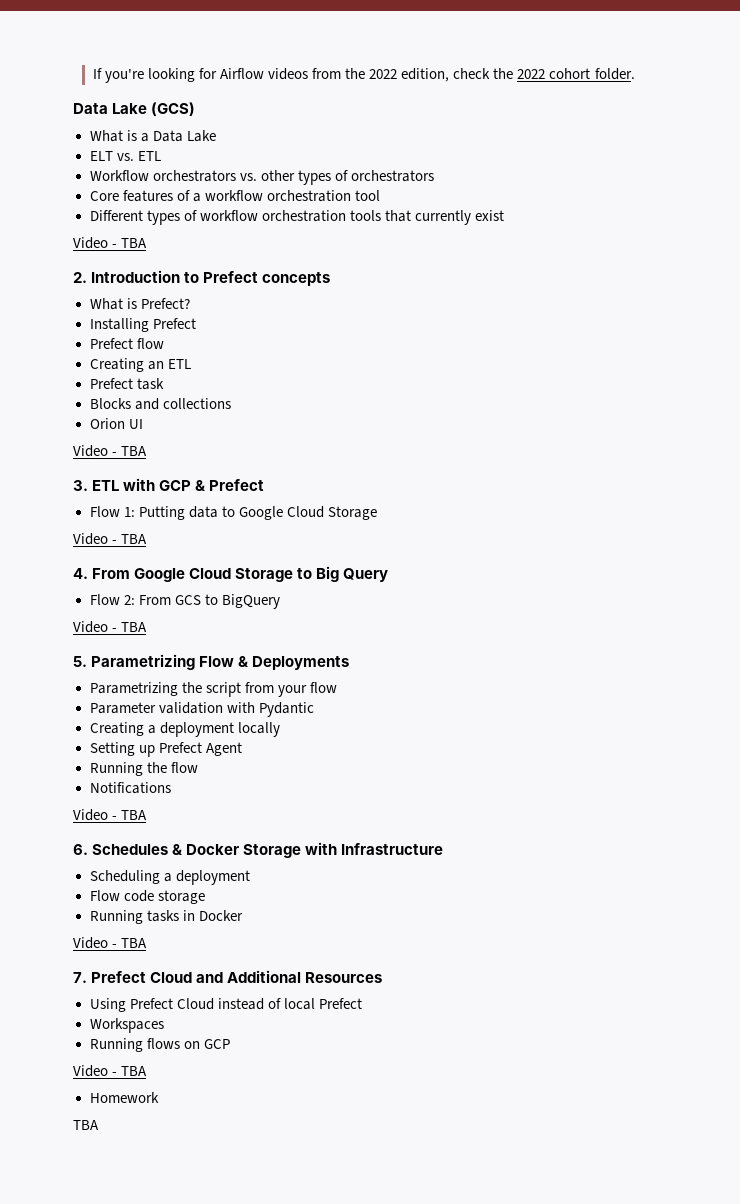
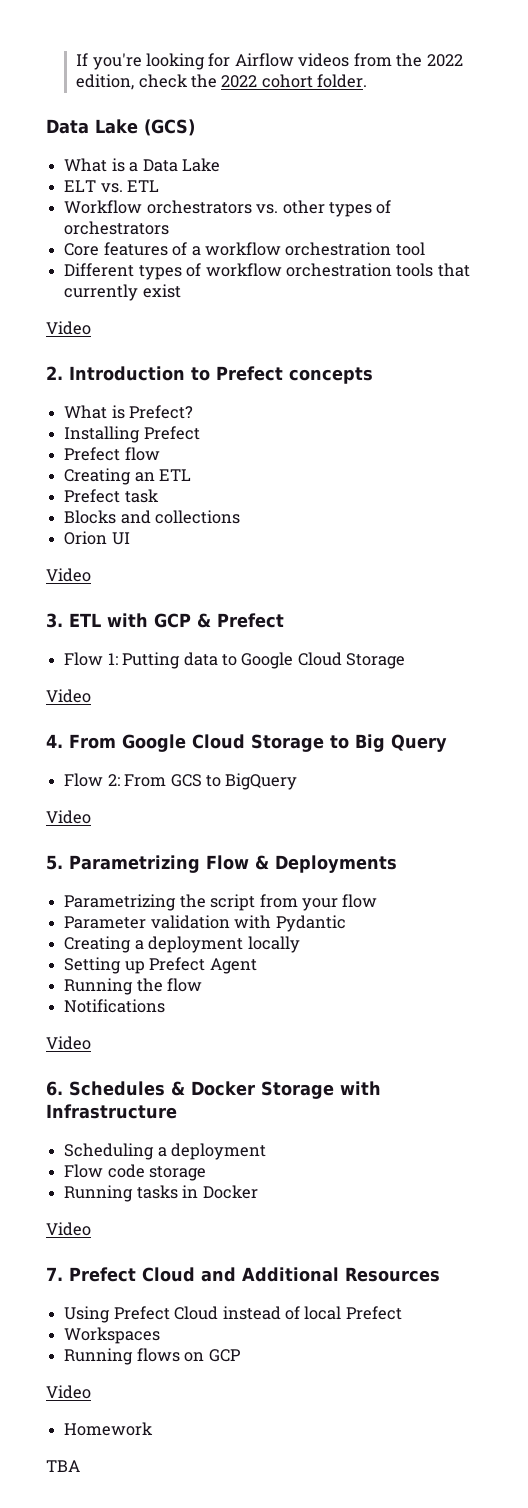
[112,238,148,248] - TBA -> (91, 328) none
[112,446,148,456] - TBA -> (91, 575) none
[112,534,148,544] - TBA -> (91, 696) none
[112,622,148,632] - TBA -> (91, 817) none
[112,810,148,820] - TBA -> (91, 1043) none
[112,938,148,948] - TBA -> (91, 1229) none
[112,1066,148,1076] - TBA -> (91, 1392) none

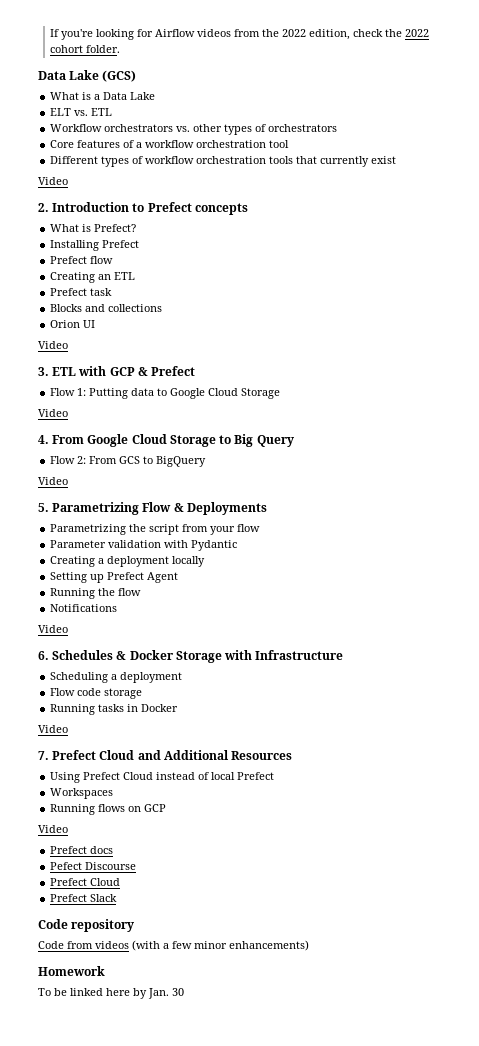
[64,1422,154,1436] [46,1460,80,1472] Homework // TBA -> [50,846,114,854] [50,862,137,870] [50,878,121,886] [50,894,118,902] [38,919,135,932] [38,940,309,951] [38,966,105,976] [38,988,184,999] Prefect docs // Pefect Discourse // Prefect Cloud // Prefect Slack // Code repository // Code from videos (with a few minor enhancements) // Homework // To be linked here by Jan. 30

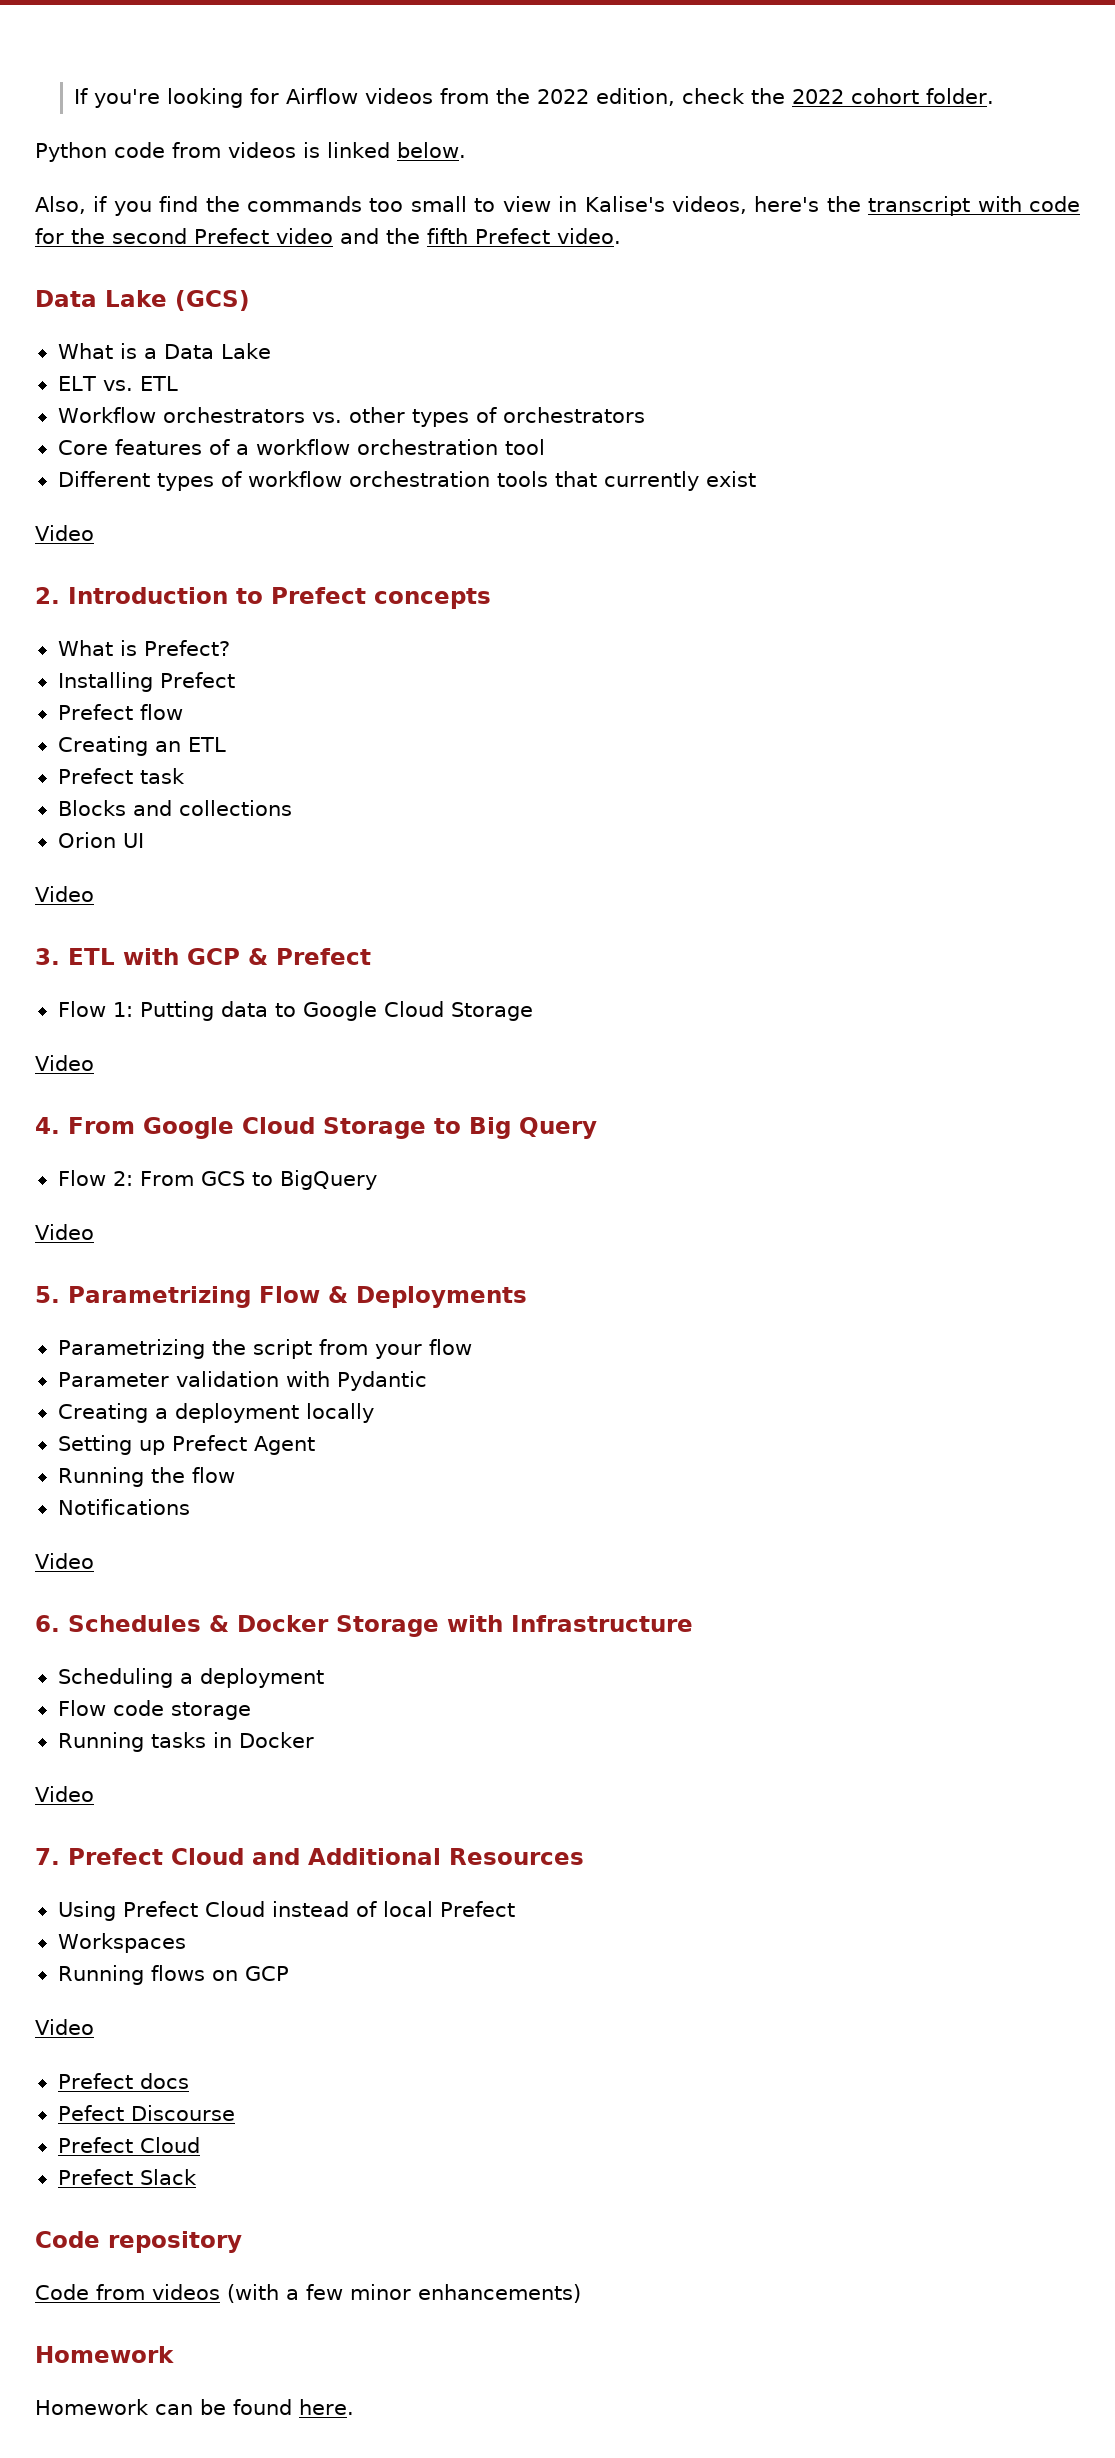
(121, 49) none -> [35,142,466,162] [35,196,1080,216] [35,228,621,244] // Python code from videos is linked below. // Also, if you find the commands too small to view in Kalise's videos, here's the transcript with code for the second Prefect video and the fifth Prefect video.
[38,988,184,999] To be linked here by Jan. 30 -> [35,2399,354,2415] Homework can be found here.

